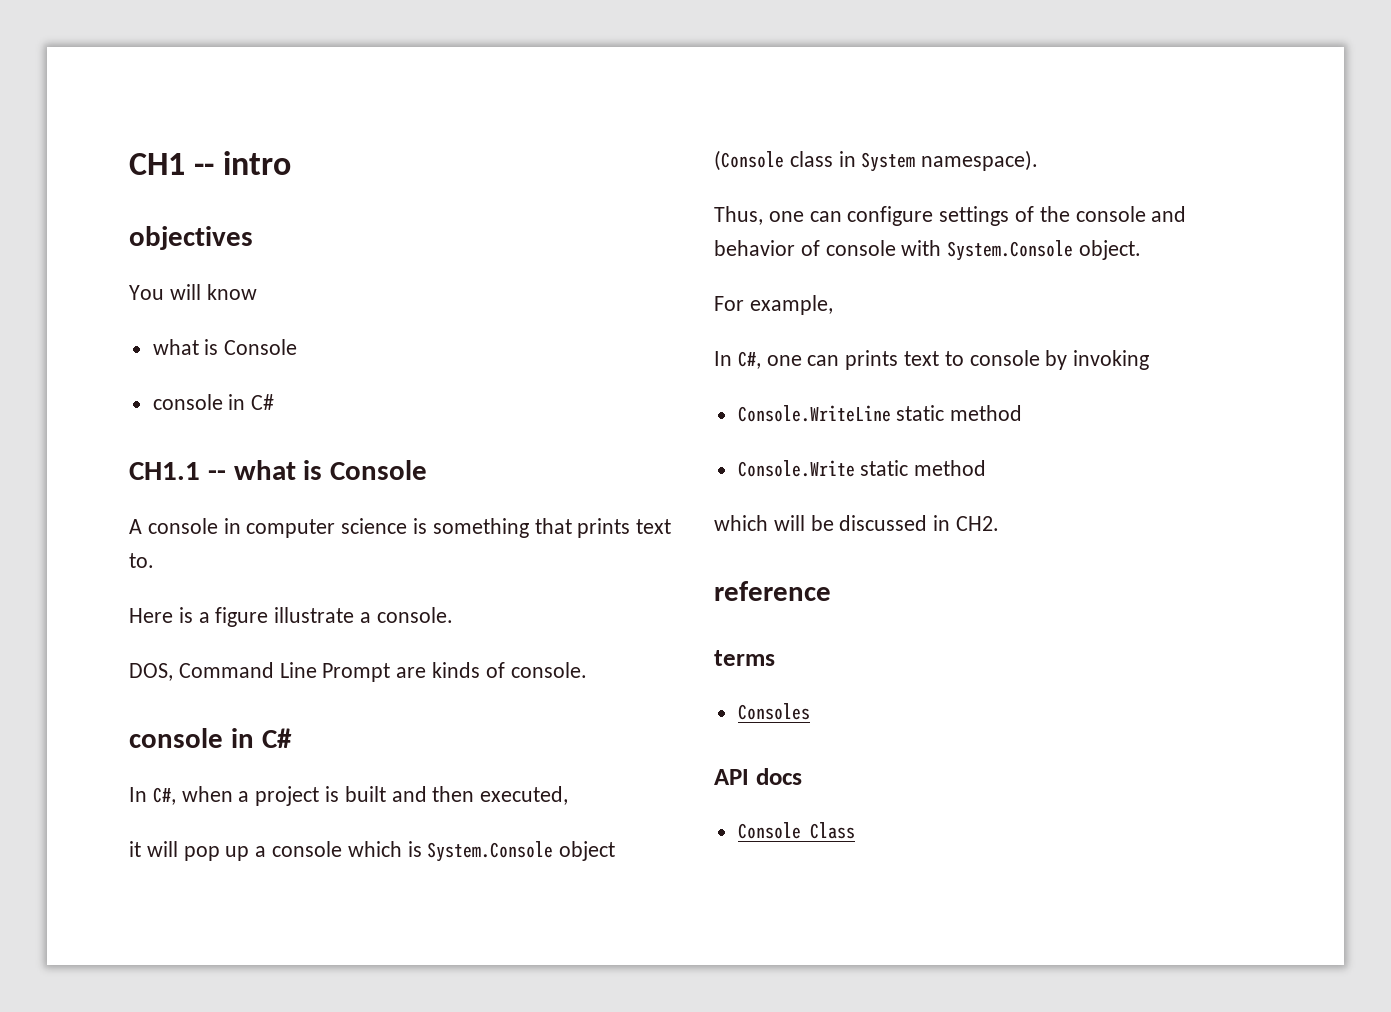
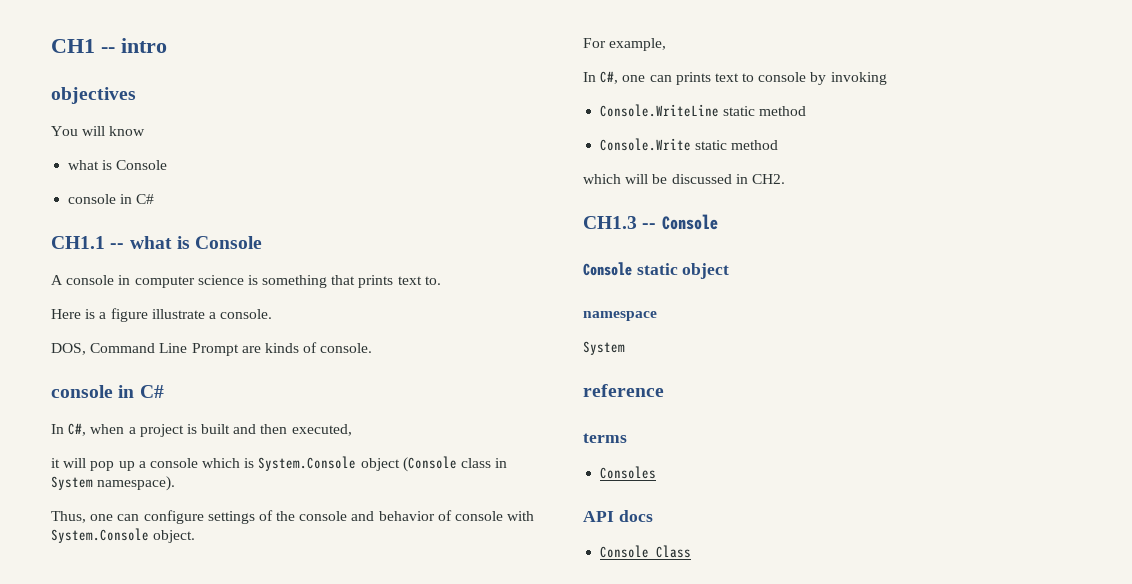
(1000, 523) none -> [583,214,718,230] [583,262,730,279] [583,311,657,321] [583,341,625,355] // CH1.3 -- Console // Console static object // namespace // System

